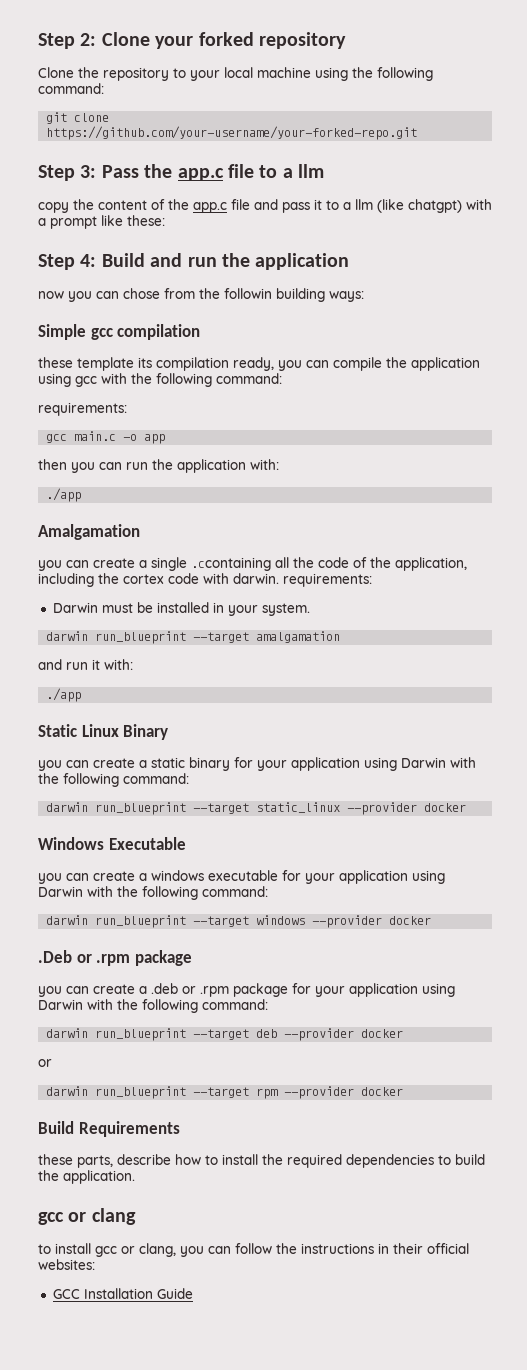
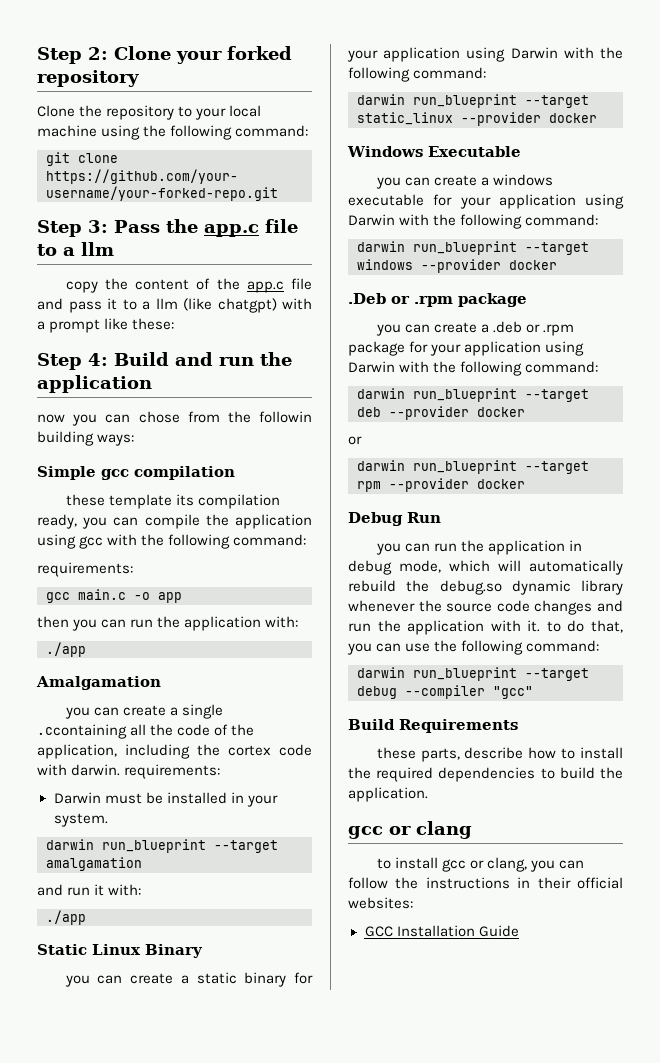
(404, 1091) none -> [348,512,441,526] [375,540,582,555] [348,560,623,575] [348,580,623,595] [348,600,623,615] [348,620,623,635] [347,640,600,655] [357,667,589,681] [357,685,533,699] // Debug Run // you can run the application in debug mode, which will automatically rebuild the debug.so dynamic library whenever the source code changes and run the application with it. to do that, you can use the following command: // darwin run_blueprint --target debug --compiler "gcc"

